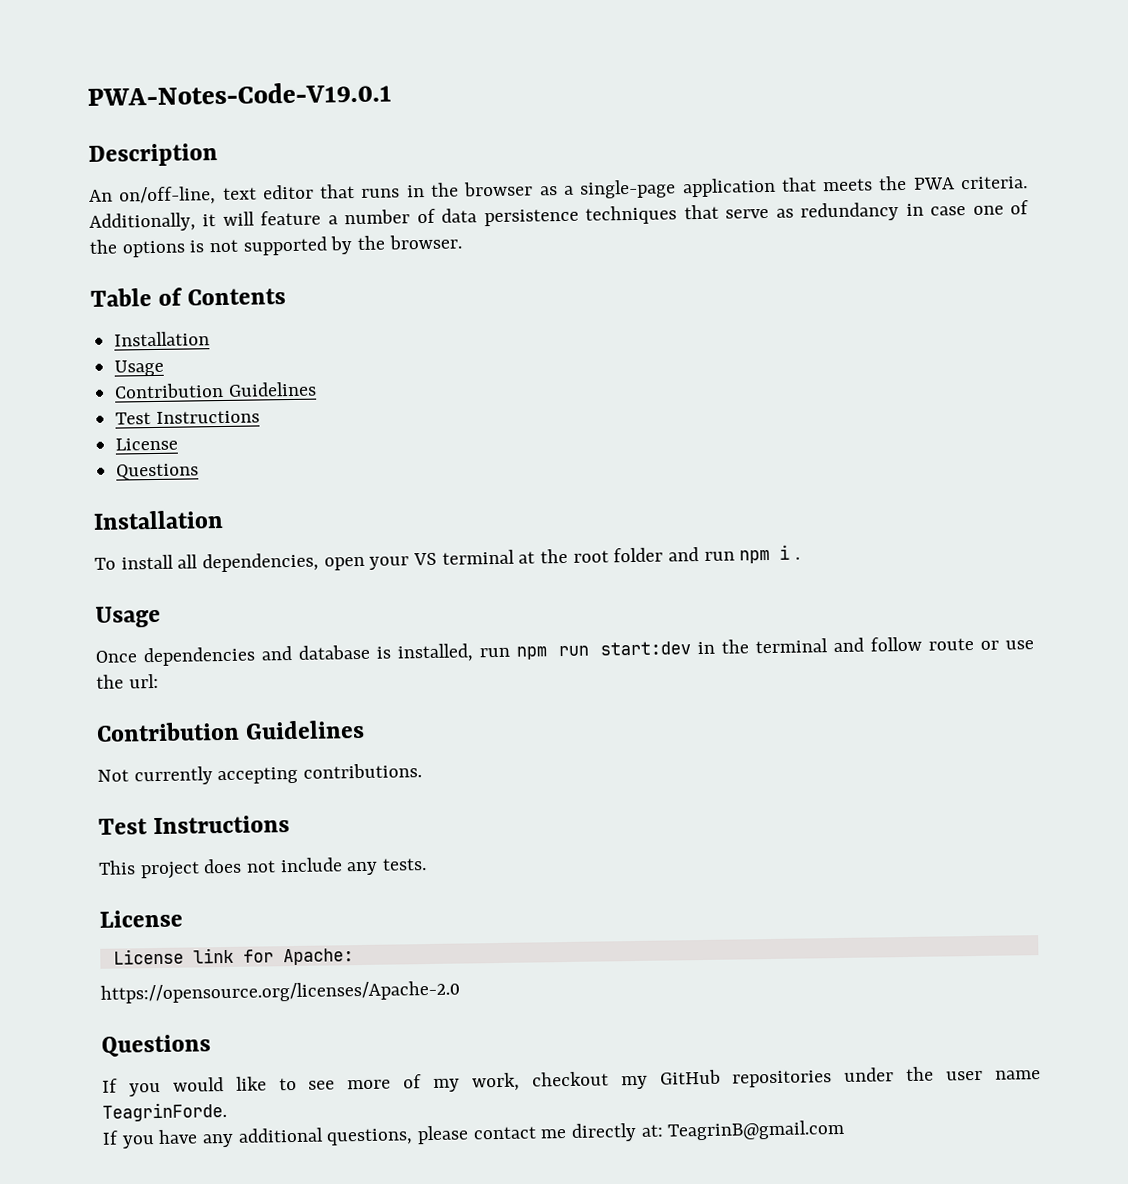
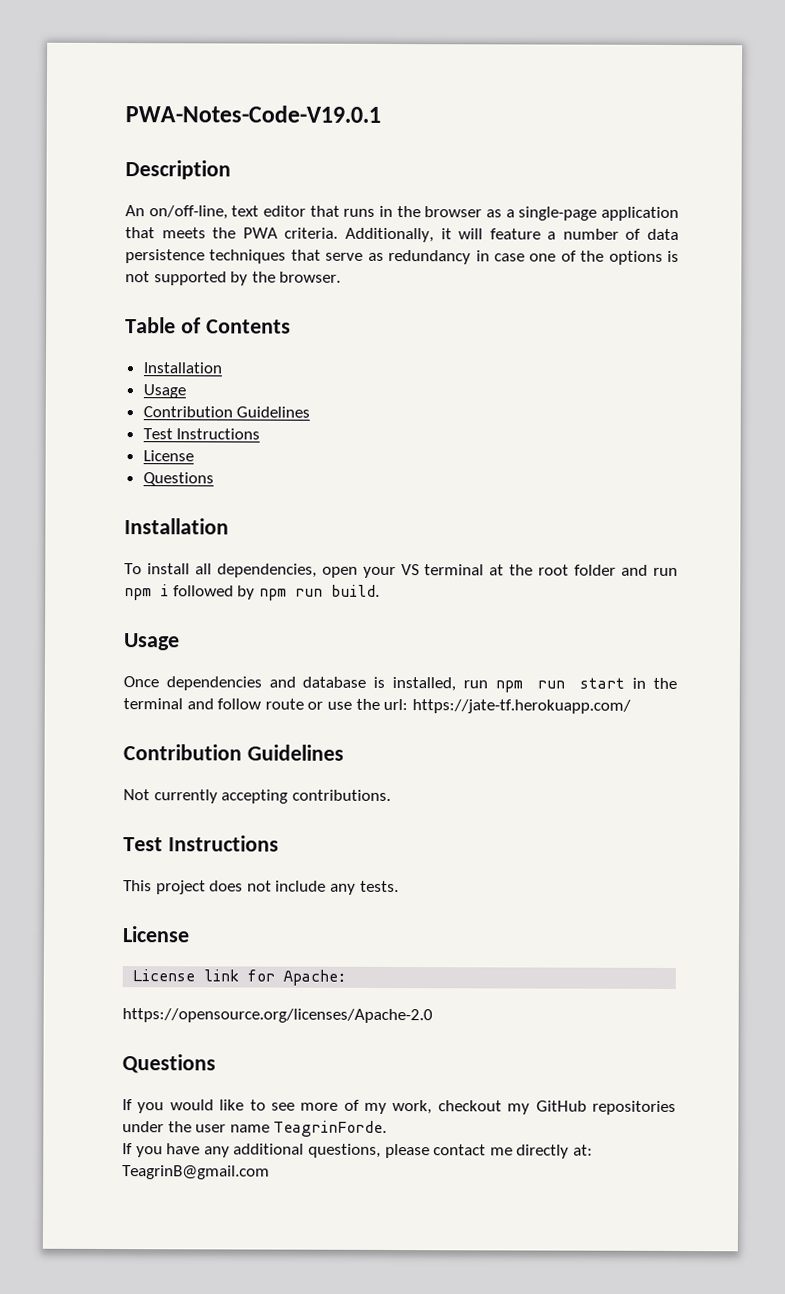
[795,556,801,560] . -> [172,584,380,601] followed by npm run build.
[600,641,692,656] start:dev -> [579,677,626,689] start
(159, 681) none -> [411,699,631,714] https://jate-tf.herokuapp.com/

